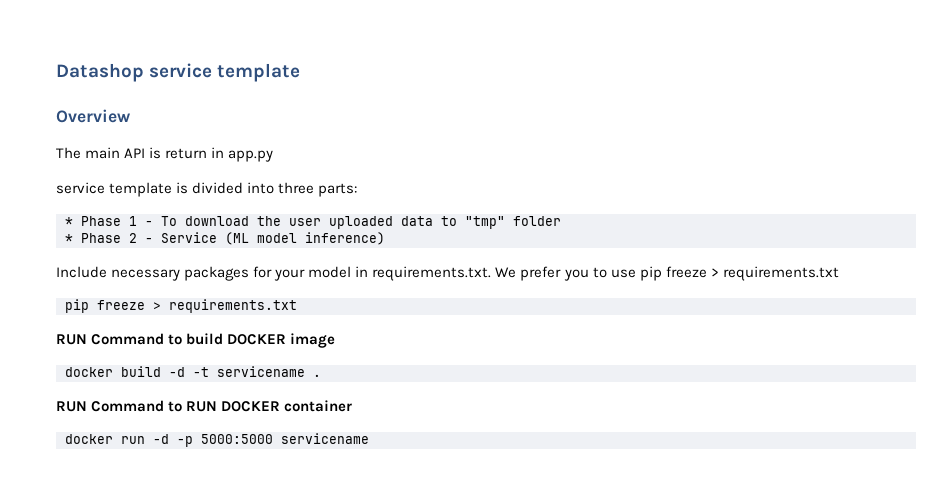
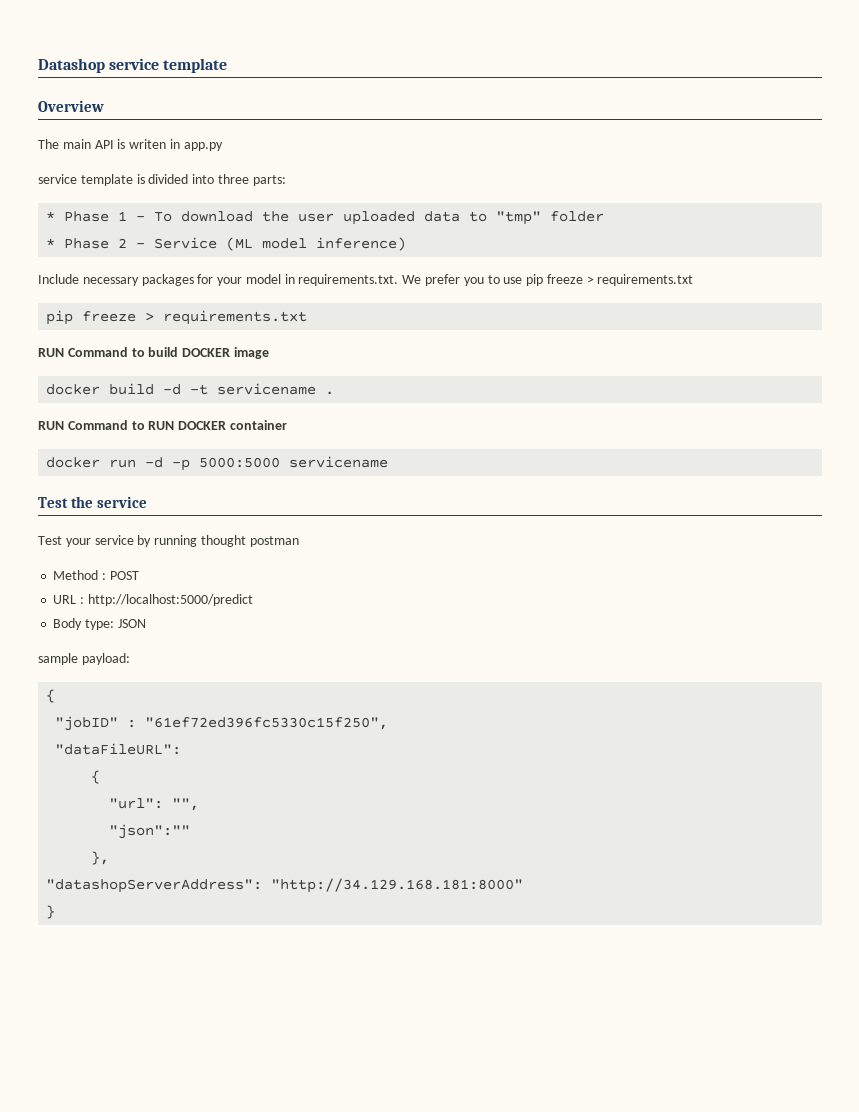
[165,148,208,159] return -> [129,139,167,149] writen
(369, 438) none -> [38,496,148,508] [38,535,299,547] [53,570,139,580] [53,594,253,606] [53,618,146,630] [38,653,130,665] [46,689,56,703] [55,716,389,731] [55,743,182,755] [91,770,101,784] [109,798,200,811] [109,824,191,839] [91,851,110,865] [46,878,524,893] [46,905,56,919] // Test the service // Test your service by running thought postman // Method : POST // URL : http://localhost:5000/predict // Body type: JSON // sample payload: // { // "jobID" : "61ef72ed396fc5330c15f250", // "dataFileURL": // { // "url": "", // "json":"" // }, // "datashopServerAddress": "http://34.129.168.181:8000" // }

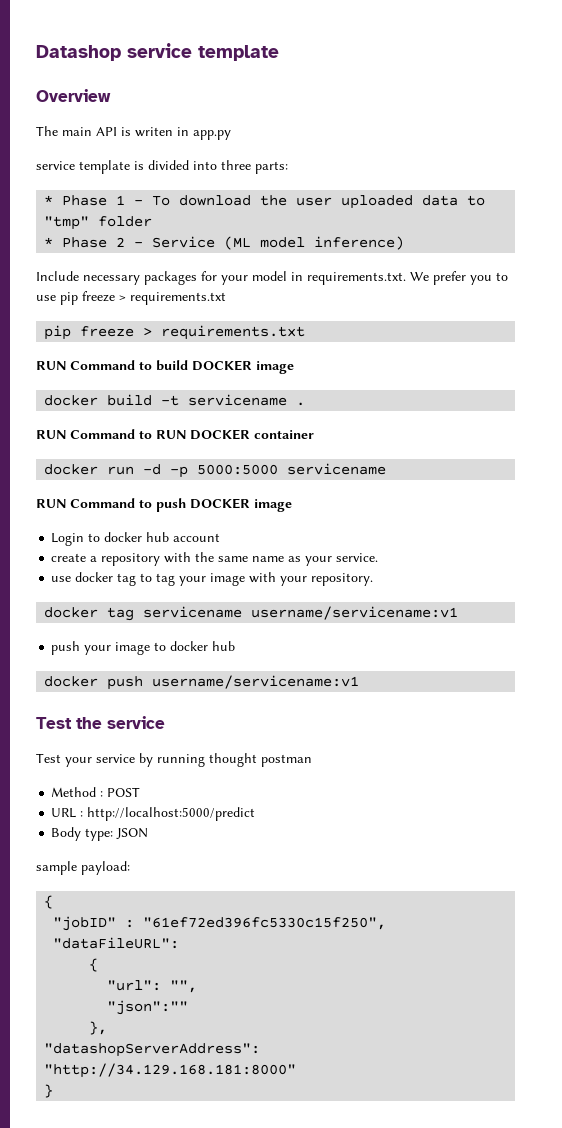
[163,384,182,395] -d -> (153, 400) none
(389, 462) none -> [36,498,292,512] [51,532,221,546] [51,552,379,566] [51,572,374,586] [44,606,459,621] [51,641,236,655] [44,675,360,690] // RUN Command to push DOCKER image // Login to docker hub account // create a repository with the same name as your service. // use docker tag to tag your image with your repository. // docker tag servicename username/servicename:v1 // push your image to docker hub // docker push username/servicename:v1

